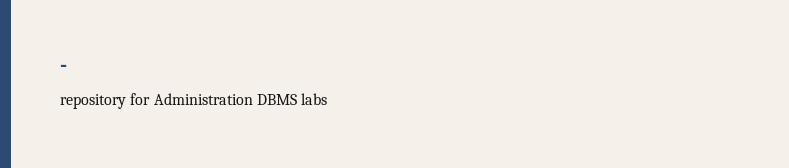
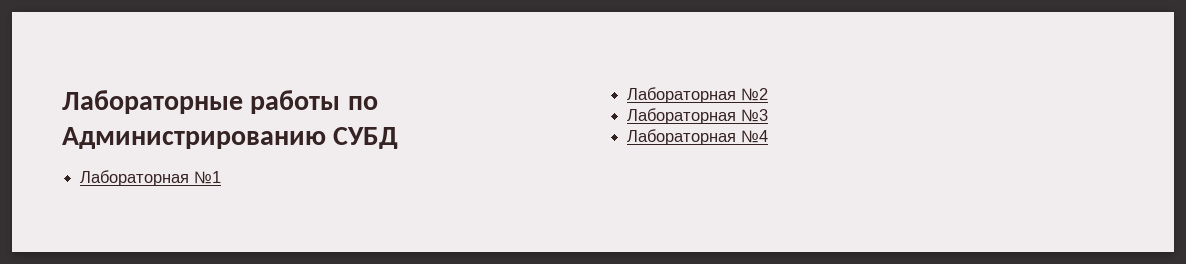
[60,64,67,72] [60,93,328,109] - // repository for Administration DBMS labs -> [62,90,378,114] [62,127,399,149] [80,170,222,186] [627,87,769,103] [627,108,769,124] [627,129,769,145] Лабораторные работы по Администрированию СУБД // Лабораторная №1 // Лабораторная №2 // Лабораторная №3 // Лабораторная №4

